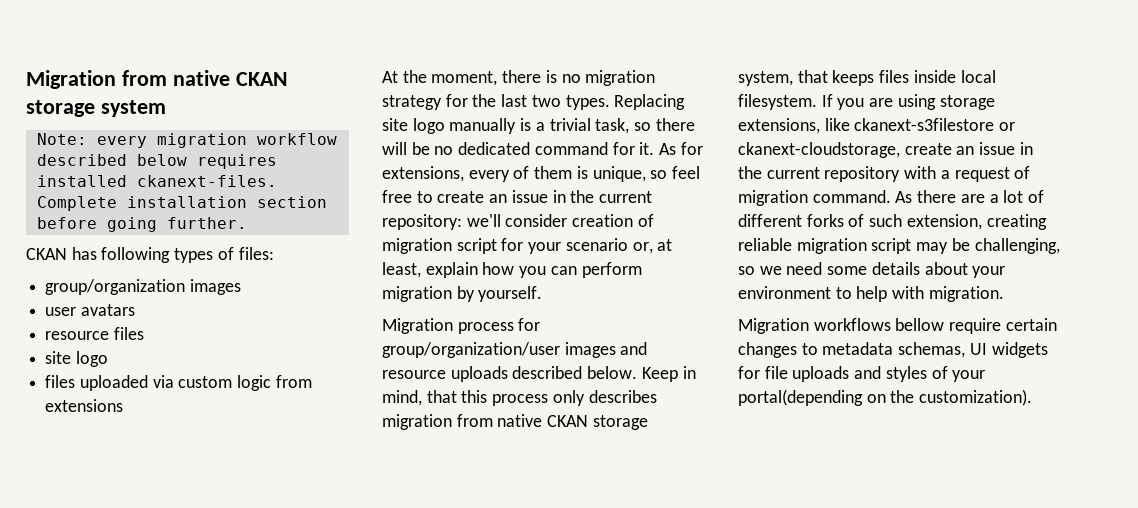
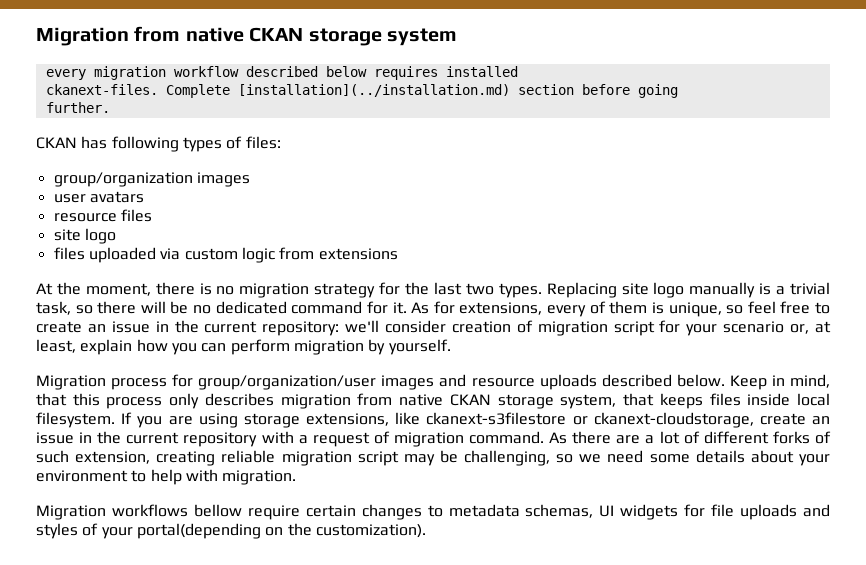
[36,133,87,145] Note: -> (457, 37) none
(127, 181) none -> (518, 71) //
[126,196,247,208] installation -> [237,84,510,97] [installation](../installation.md)
(157, 224) none -> (678, 91) //

